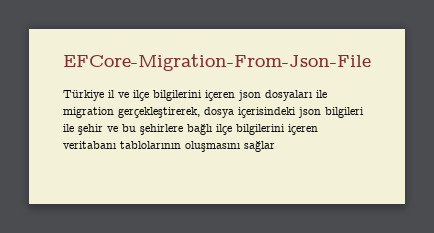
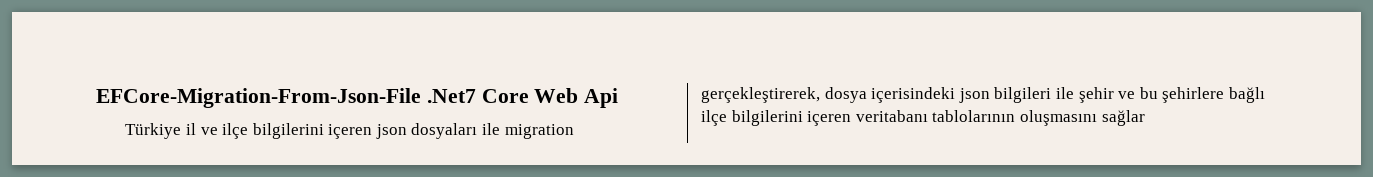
(371, 62) none -> [426,88,619,108] .Net7 Core Web Api

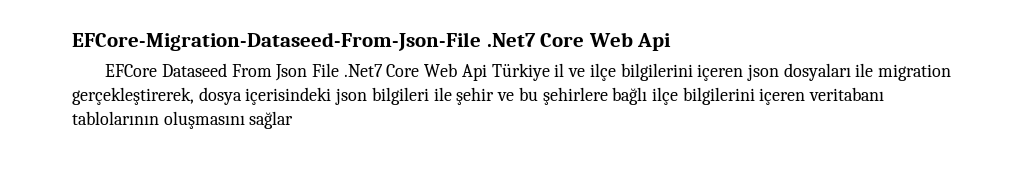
[96,88,421,108] EFCore-Migration-From-Json-File -> [72,32,481,51] EFCore-Migration-Dataseed-From-Json-File
(619, 98) none -> [105,63,487,81] EFCore Dataseed From Json File .Net7 Core Web Api

